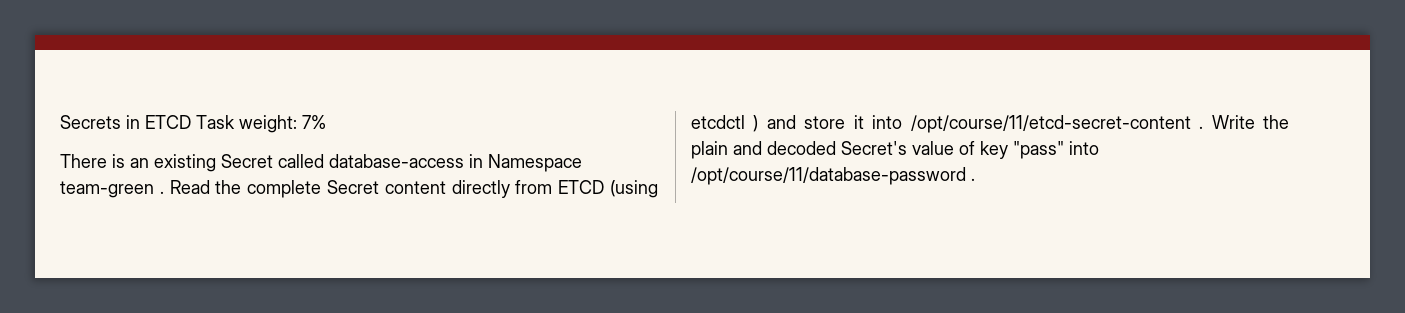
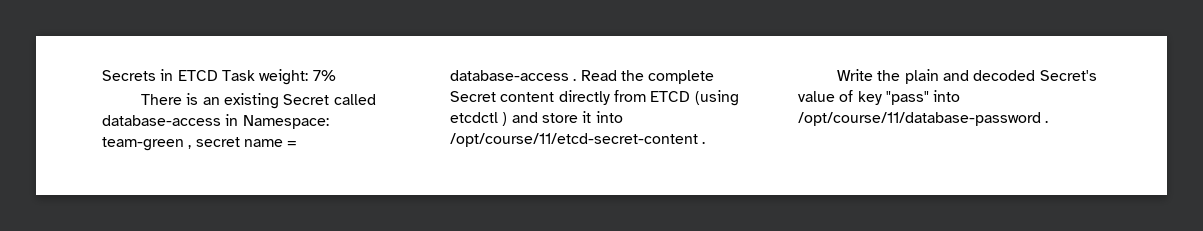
[488,154,582,172] [60,181,154,198] Namespace team-green -> [242,115,329,129] [102,137,298,151] [450,70,569,81] Namespace: team-green , secret name = database-access
(1204, 127) none -> (706, 142) //

